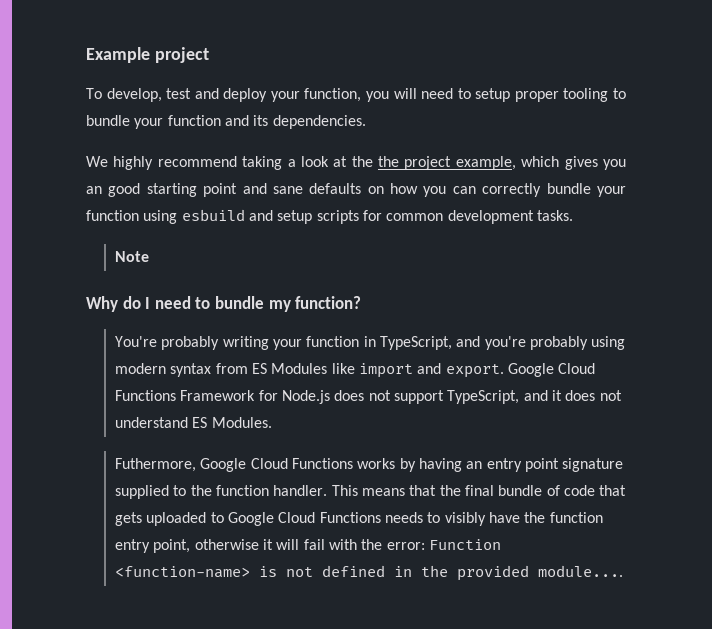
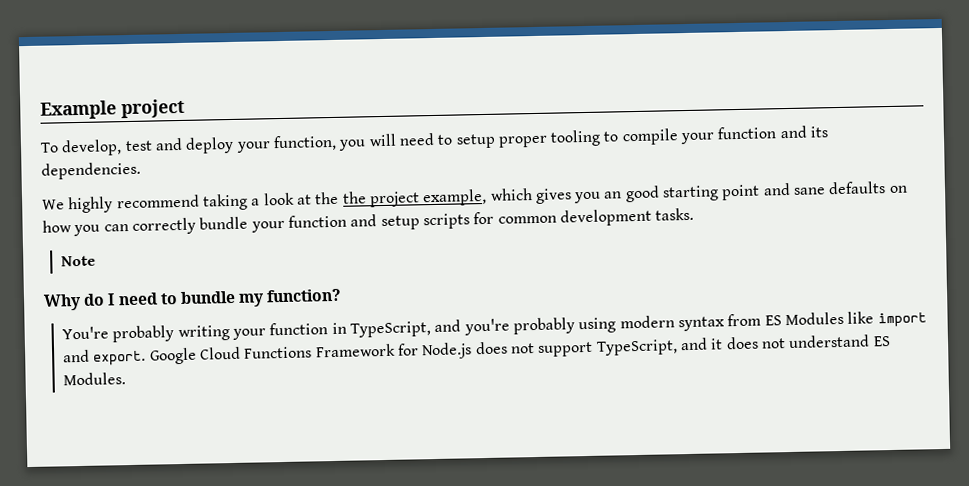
[86,115,130,126] bundle -> [621,128,679,146] compile
[143,209,245,224] using esbuild -> (347, 221) none
[115,458,624,472] [115,485,627,499] [115,512,603,526] [115,539,502,553] [115,565,624,581] // Futhermore, Google Cloud Functions works by having an entry point signature supplied to the function handler. This means that the final bundle of code that gets uploaded to Google Cloud Functions needs to visibly have the function entry point, otherwise it will fail with the error: Function <function-name> is not defined in the provided module.... -> (127, 379) none

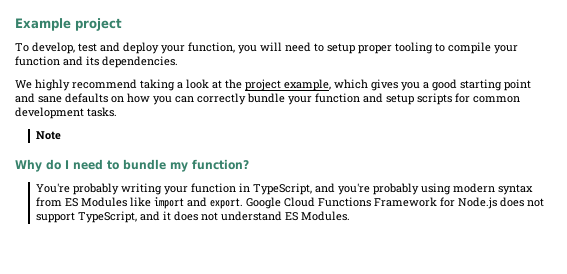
[341,191,367,204] the -> (242, 84) none
[604,191,623,199] an -> [423,82,429,89] a

